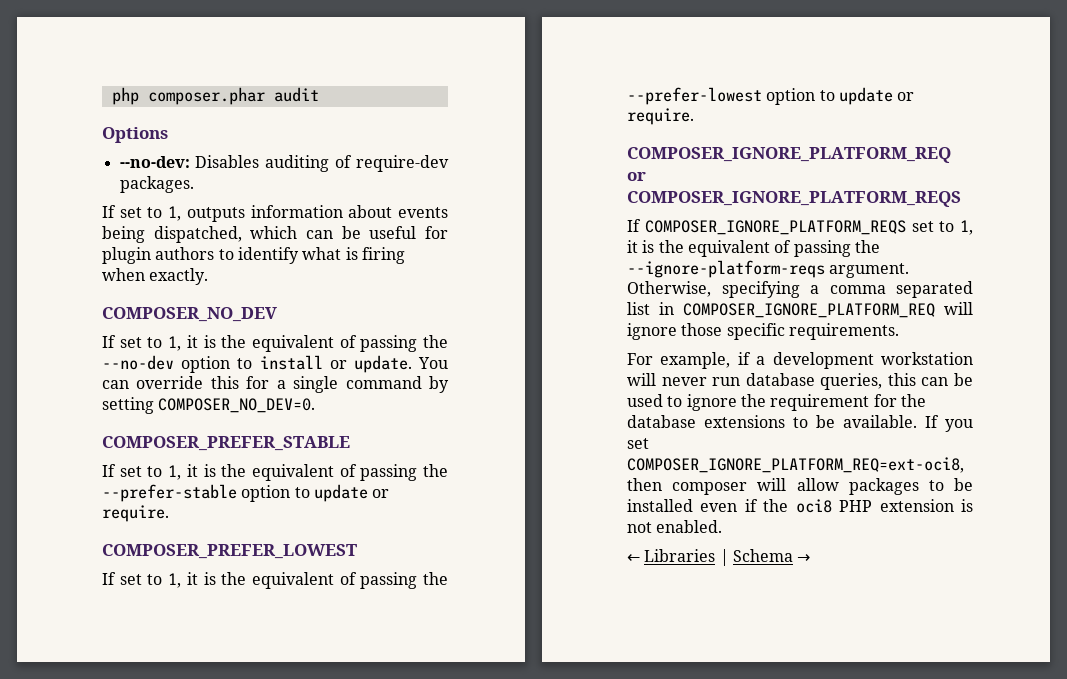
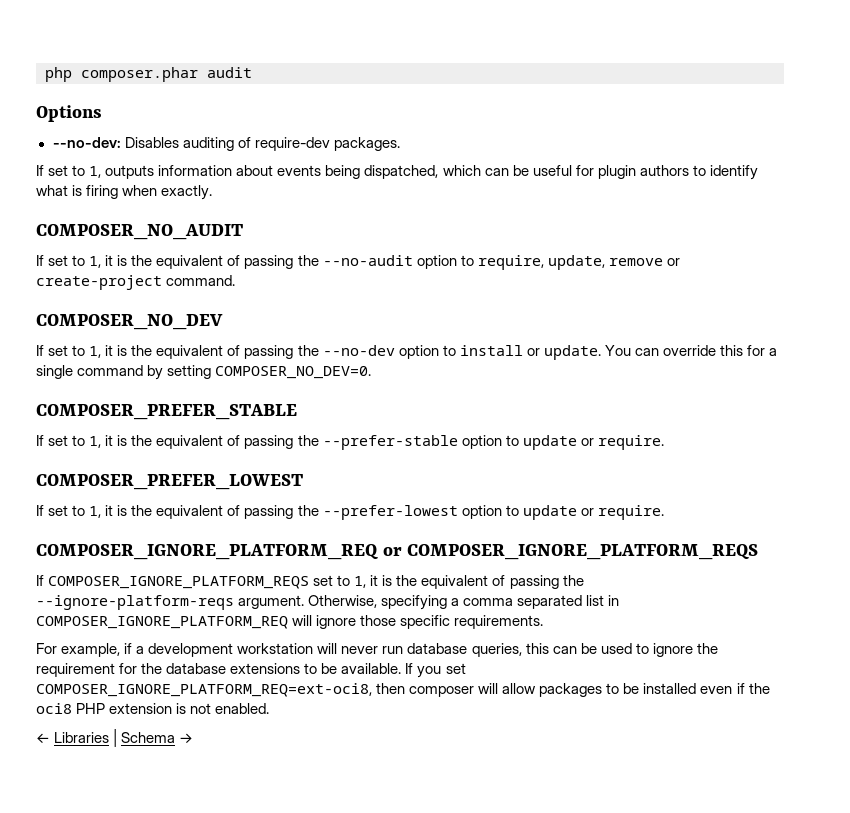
(209, 276) none -> [36,224,243,240] [36,255,680,270] [36,275,236,290] // COMPOSER_NO_AUDIT // If set to 1, it is the equivalent of passing the --no-audit option to require, update, remove or create-project command.

